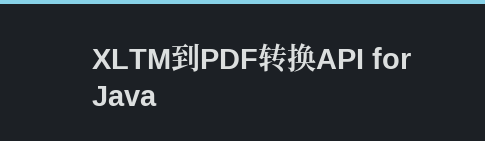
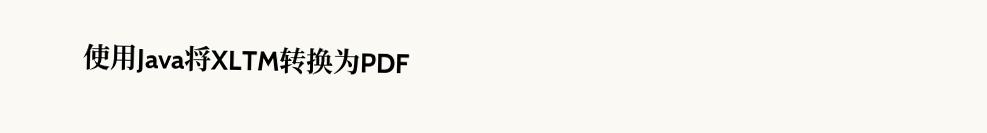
[92,43,411,73] [92,86,157,106] XLTM到PDF转换API for Java -> [82,42,410,76] 使用Java将XLTM转换为PDF

